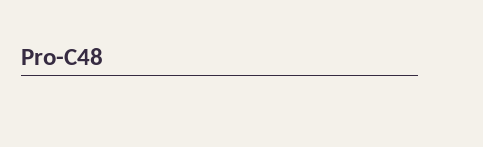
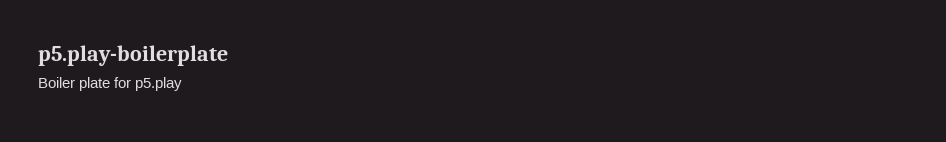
[21,48,103,65] Pro-C48 -> [38,45,228,66] [38,77,183,91] p5.play-boilerplate // Boiler plate for p5.play

